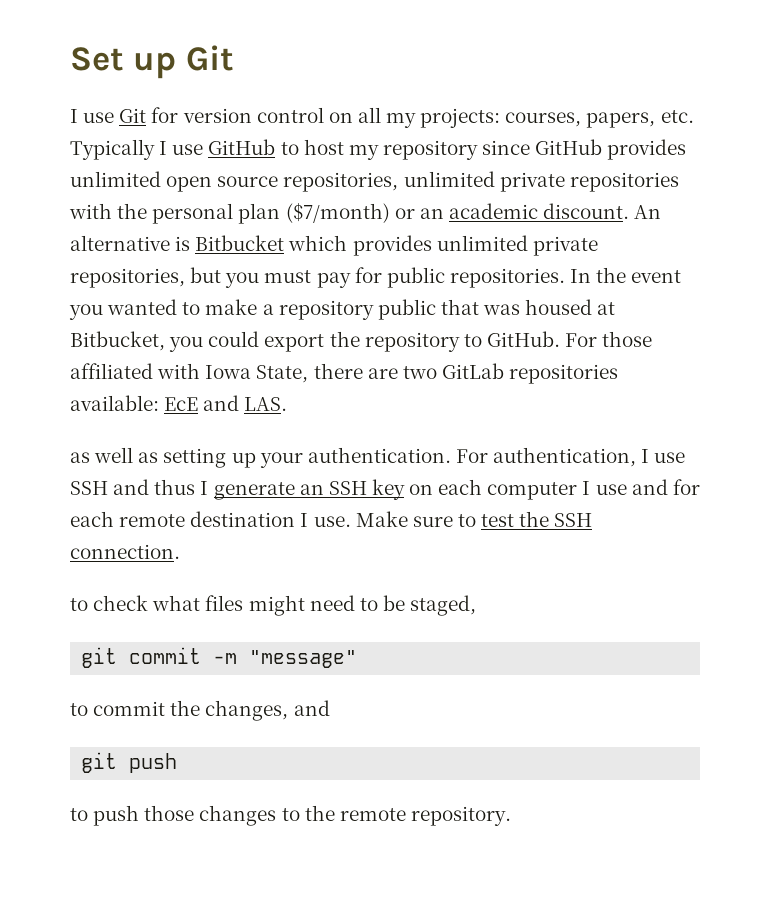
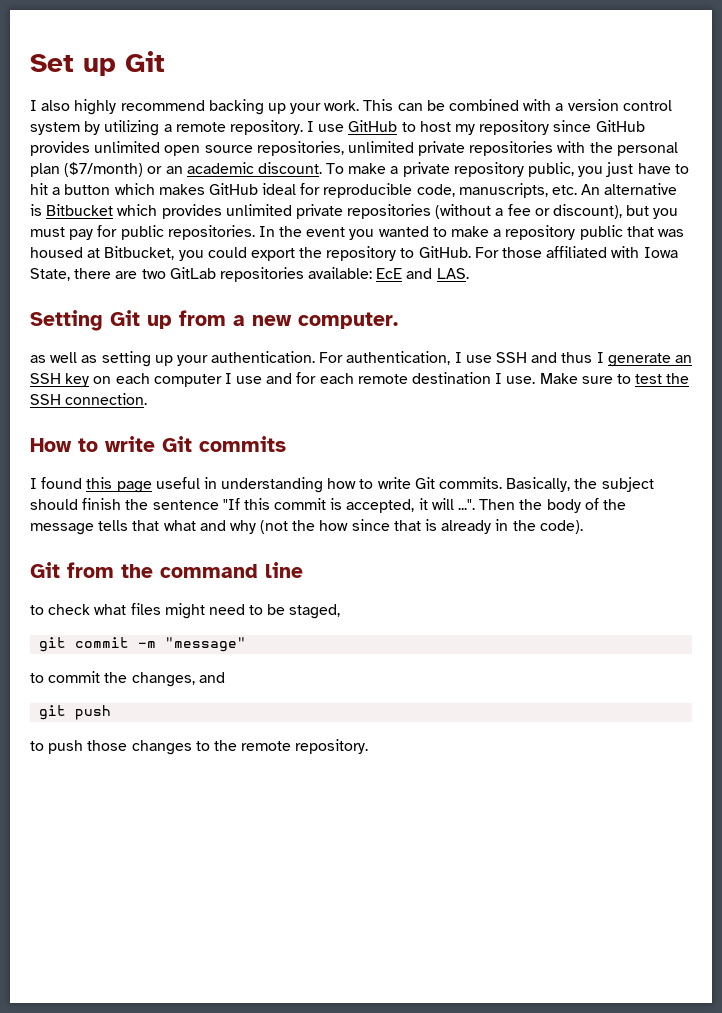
[83,107,694,128] [70,139,155,160] use Git for version control on all my projects: courses, papers, etc. Typically -> [41,99,672,115] [30,120,303,136] also highly recommend backing up your work. This can be combined with a version control system by utilizing a remote repository.
(630, 211) none -> [326,162,689,177] [30,183,578,198] To make a private repository public, you just have to hit a button which makes GitHub ideal for reproducible code, manuscripts, etc.
[70,268,185,288] repositories, -> [347,204,623,219] repositories (without a fee or discount),
(288, 404) none -> [30,310,398,331] // Setting Git up from a new computer.
(180, 551) none -> [30,436,286,452] [30,477,654,493] [30,498,626,513] [30,519,583,535] [30,562,303,578] // How to write Git commits // I found this page useful in understanding how to write Git commits. Basically, the subject should finish the sentence "If this commit is accepted, it will ...". Then the body of the message tells that what and why (not the how since that is already in the code). // Git from the command line

